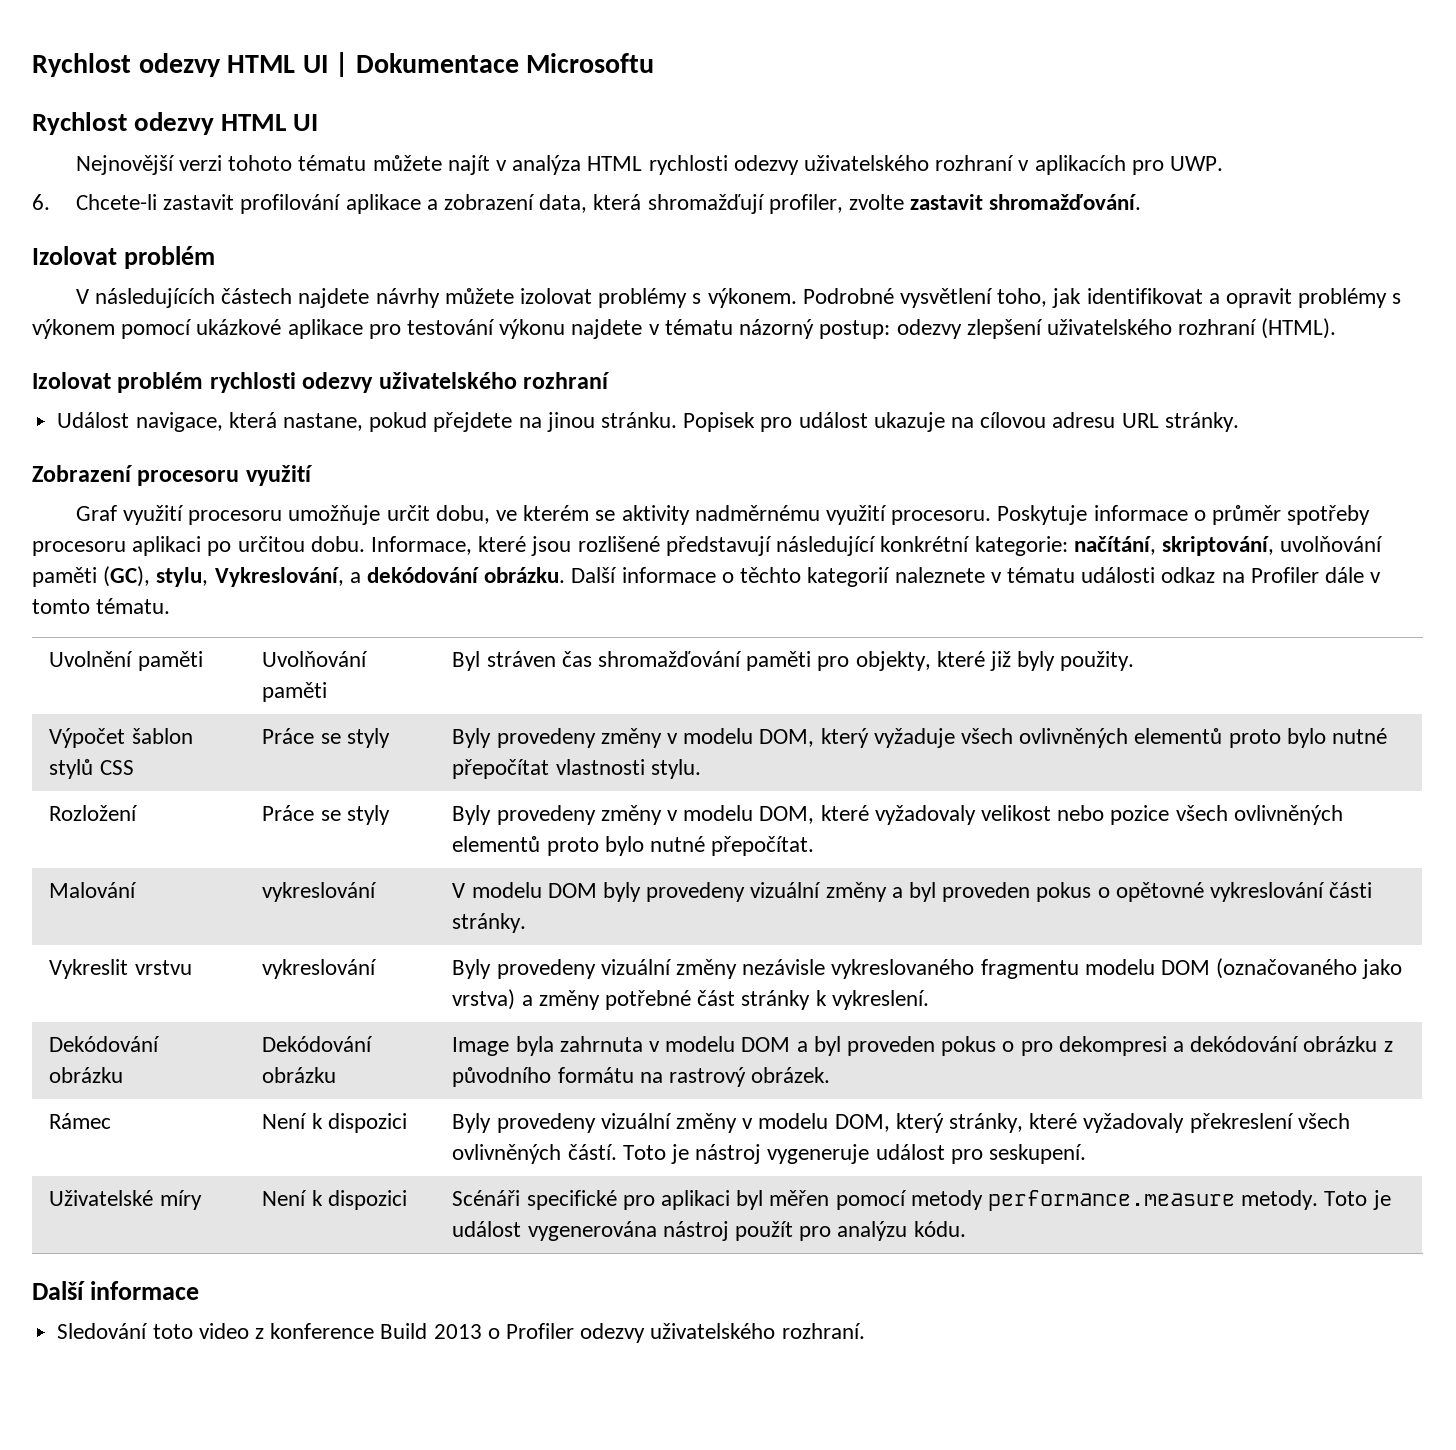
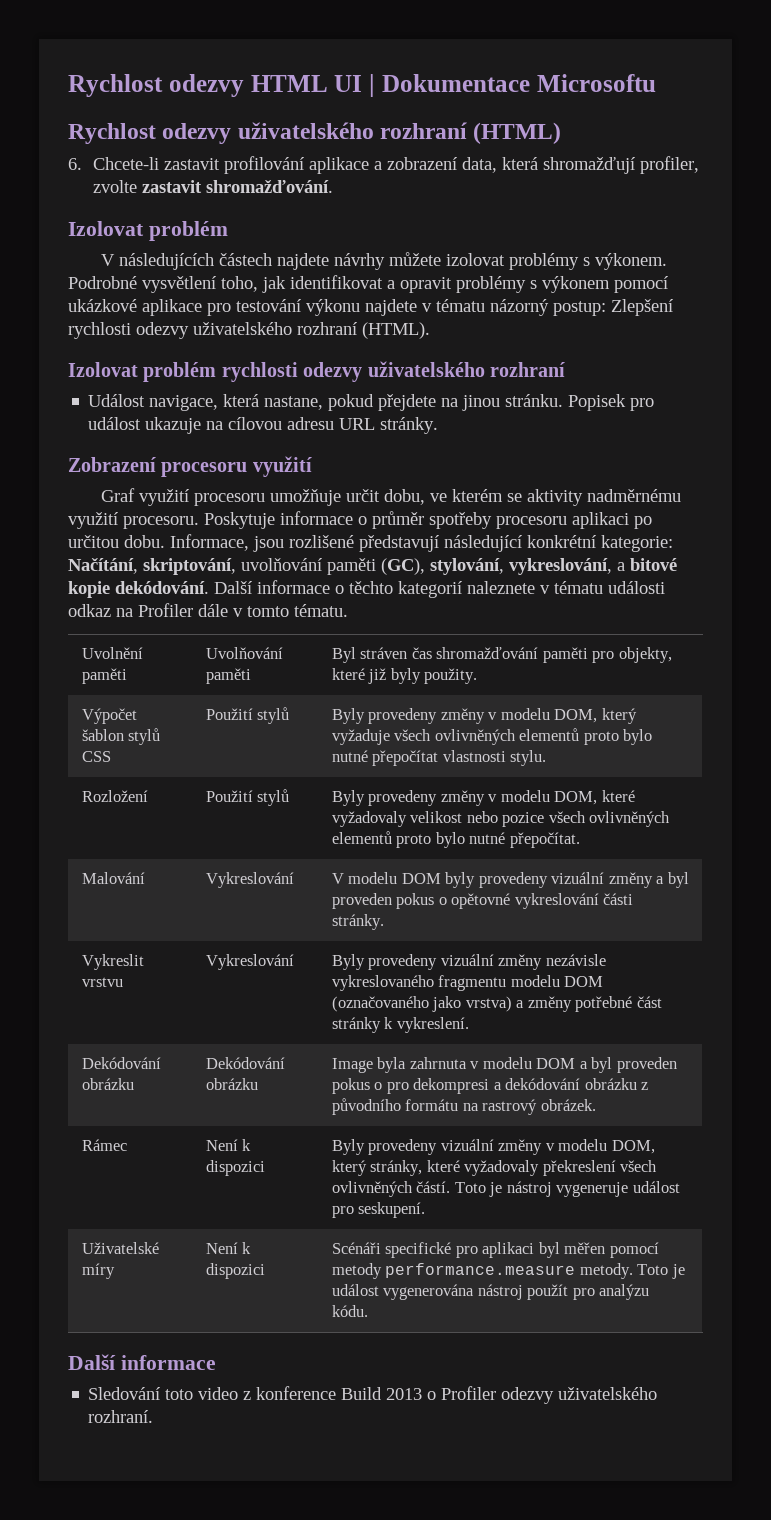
[221,114,319,131] [75,155,1224,175] HTML UI // Nejnovější verzi tohoto tématu můžete najít v analýza HTML rychlosti odezvy uživatelského rozhraní v aplikacích pro UWP. -> [237,122,562,144] uživatelského rozhraní (HTML)
[896,319,1043,339] odezvy zlepšení -> [611,299,673,316] [68,322,189,339] Zlepšení rychlosti odezvy
[478,536,527,552] které -> (249, 542) none
[1073,536,1156,555] načítání, -> [68,558,138,574] Načítání,
[156,567,566,587] stylu, Vykreslování, a dekódování obrázku. -> [430,558,677,575] [68,581,209,598] stylování, vykreslování, a bitové kopie dekódování.
[262,728,390,748] Práce se styly -> [205,707,290,724] Použití stylů
[262,805,390,825] Práce se styly -> [205,789,290,806] Použití stylů
[262,882,378,902] vykreslování -> [205,872,294,888] Vykreslování
[262,959,378,979] vykreslování -> [205,954,294,970] Vykreslování

